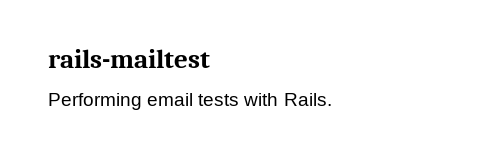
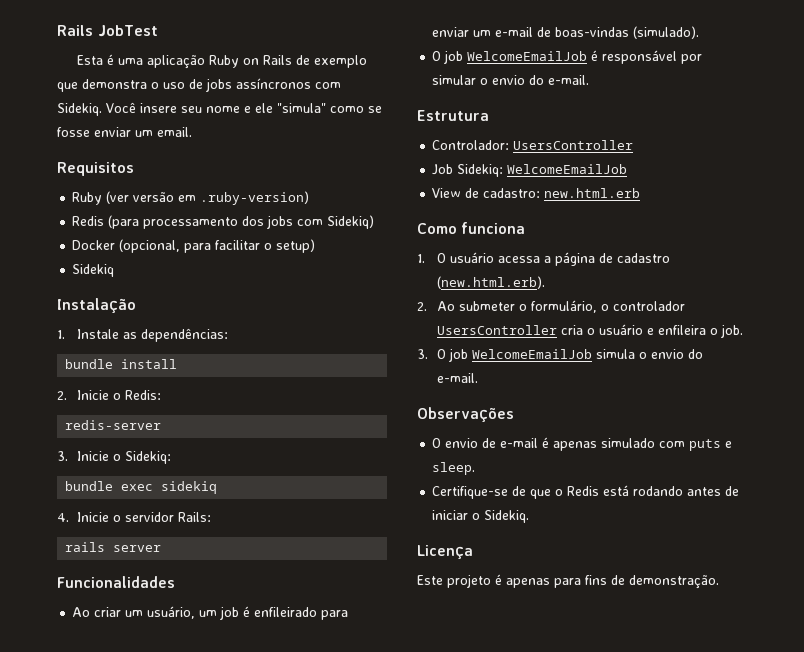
[48,49,210,68] [48,93,332,110] rails-mailtest // Performing email tests with Rails. -> [57,25,158,37] [76,54,367,69] [57,78,341,92] [57,102,382,116] [57,127,192,137] [57,162,134,176] [72,191,310,205] [72,215,375,229] [72,239,316,253] [72,264,115,277] [57,298,136,313] [57,328,229,342] [65,359,178,369] [57,390,162,400] [65,420,162,430] [57,451,172,464] [65,481,218,494] [57,512,212,522] [65,542,162,552] [57,576,175,588] [72,606,349,620] [432,26,700,39] [432,50,703,64] [432,75,590,85] [417,110,489,121] [432,140,634,150] [432,164,628,177] [432,188,641,198] [417,222,526,234] [417,252,671,266] [437,276,546,289] [417,300,686,313] [437,324,744,338] [417,348,704,362] [437,373,479,383] [417,407,514,422] [432,437,733,451] [432,462,476,475] [432,485,740,499] [432,510,530,523] [417,545,473,559] [417,574,719,589] Rails JobTest // Esta é uma aplicação Ruby on Rails de exemplo que demonstra o uso de jobs assíncronos com Sidekiq. Você insere seu nome e ele "simula" como se fosse enviar um email. // Requisitos // Ruby (ver versão em .ruby-version) // Redis (para processamento dos jobs com Sidekiq) // Docker (opcional, para facilitar o setup) // Sidekiq // Instalação // 1. Instale as dependências: // bundle install // 2. Inicie o Redis: // redis-server // 3. Inicie o Sidekiq: // bundle exec sidekiq // 4. Inicie o servidor Rails: // rails server // Funcionalidades // Ao criar um usuário, um job é enfileirado para enviar um e-mail de boas-vindas (simulado). // O job WelcomeEmailJob é responsável por simular o envio do e-mail. // Estrutura // Controlador: UsersController // Job Sidekiq: WelcomeEmailJob // View de cadastro: new.html.erb // Como funciona // 1. O usuário acessa a página de cadastro (new.html.erb). // 2. Ao submeter o formulário, o controlador UsersController cria o usuário e enfileira o job. // 3. O job WelcomeEmailJob simula o envio do e-mail. // Observações // O envio de e-mail é apenas simulado com puts e sleep. // Certifique-se de que o Redis está rodando antes de iniciar o Sidekiq. // Licença // Este projeto é apenas para fins de demonstração.

